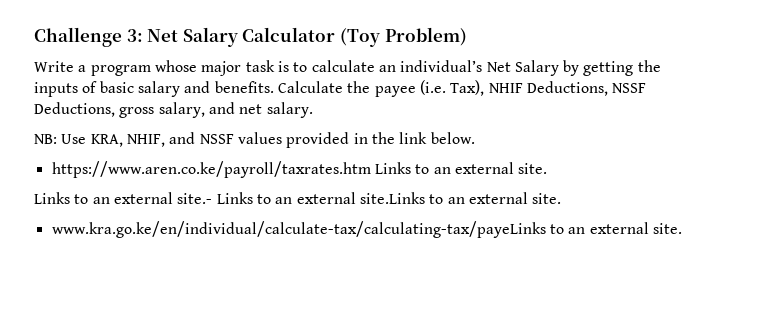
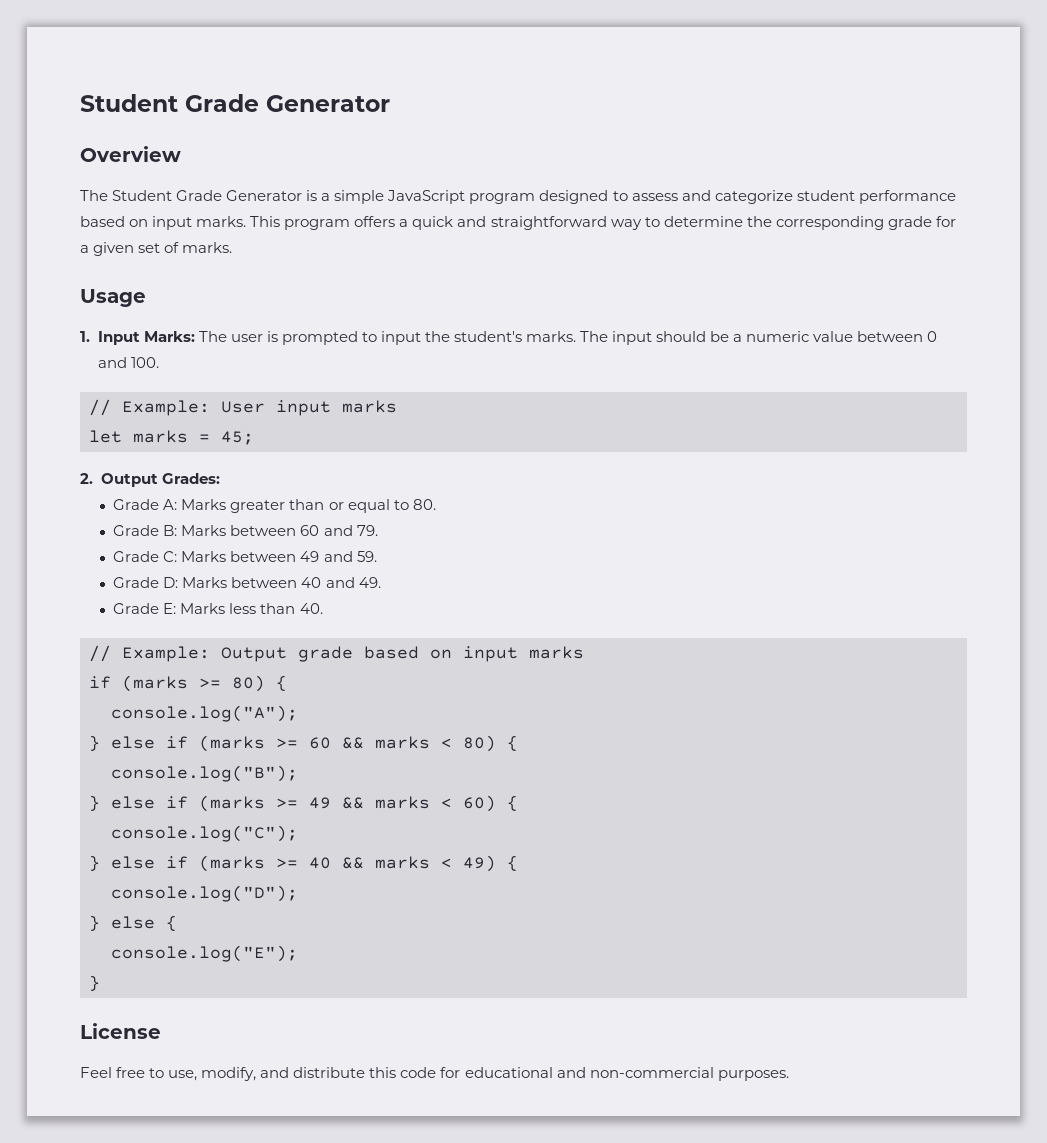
[34,27,467,47] [34,60,661,76] [34,80,647,97] [34,102,313,118] [34,132,475,148] [51,161,548,178] [34,192,562,204] [51,221,682,238] Challenge 3: Net Salary Calculator (Toy Problem) // Write a program whose major task is to calculate an individual’s Net Salary by getting the inputs of basic salary and benefits. Calculate the payee (i.e. Tax), NHIF Deductions, NSSF Deductions, gross salary, and net salary. // NB: Use KRA, NHIF, and NSSF values provided in the link below. // https://www.aren.co.ke/payroll/taxrates.htm Links to an external site. // Links to an external site.- Links to an external site.Links to an external site. // www.kra.go.ke/en/individual/calculate-tax/calculating-tax/payeLinks to an external site. -> [80,94,390,112] [80,146,181,162] [80,190,956,204] [80,216,956,230] [80,242,233,256] [80,289,146,307] [80,331,938,345] [97,357,159,368] [89,399,397,416] [89,430,254,445] [80,473,220,487] [113,499,436,513] [113,525,378,536] [113,551,377,562] [113,577,381,588] [113,603,323,614] [89,645,584,662] [89,675,287,692] [111,705,298,722] [89,735,518,752] [111,765,298,782] [89,795,518,812] [111,825,298,842] [89,855,518,872] [111,885,298,902] [89,915,177,931] [111,945,298,962] [89,975,100,991] [80,1023,161,1039] [80,1067,789,1081] Student Grade Generator // Overview // The Student Grade Generator is a simple JavaScript program designed to assess and categorize student performance based on input marks. This program offers a quick and straightforward way to determine the corresponding grade for a given set of marks. // Usage // 1. Input Marks: The user is prompted to input the student's marks. The input should be a numeric value between 0 and 100. // // Example: User input marks // let marks = 45; // 2. Output Grades: // Grade A: Marks greater than or equal to 80. // Grade B: Marks between 60 and 79. // Grade C: Marks between 49 and 59. // Grade D: Marks between 40 and 49. // Grade E: Marks less than 40. // // Example: Output grade based on input marks // if (marks >= 80) { // console.log("A"); // } else if (marks >= 60 && marks < 80) { // console.log("B"); // } else if (marks >= 49 && marks < 60) { // console.log("C"); // } else if (marks >= 40 && marks < 49) { // console.log("D"); // } else { // console.log("E"); // } // License // Feel free to use, modify, and distribute this code for educational and non-commercial purposes.

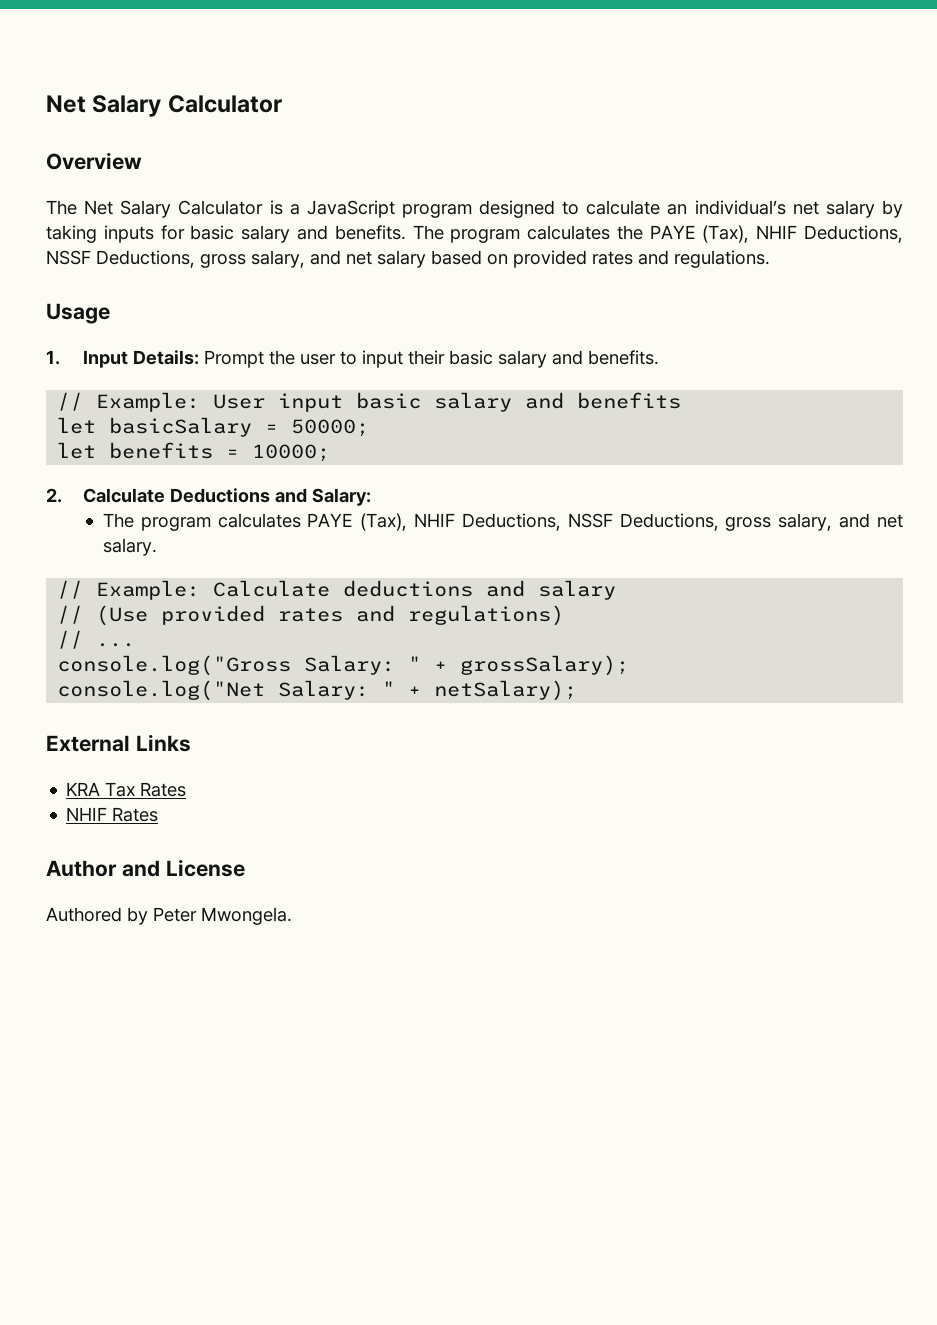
[80,94,390,112] Student Grade Generator -> [46,95,282,117] Net Salary Calculator
[112,190,303,201] Student Grade Generator -> [84,200,264,218] Net Salary Calculator
[334,190,385,204] simple -> (300, 209) none
[631,190,956,204] [80,216,956,230] [80,242,233,256] [80,289,146,307] [80,331,938,345] [97,357,159,368] [89,399,397,416] [89,430,254,445] [80,473,220,487] [113,499,436,513] [113,525,378,536] [113,551,377,562] [113,577,381,588] [113,603,323,614] [89,645,584,662] [89,675,287,692] [111,705,298,722] [89,735,518,752] [111,765,298,782] [89,795,518,812] [111,825,298,842] [89,855,518,872] [111,885,298,902] [89,915,177,931] [111,945,298,962] [89,975,100,991] [80,1023,161,1039] [80,1067,789,1081] assess and categorize student performance based on input marks. This program offers a quick and straightforward way to determine the corresponding grade for a given set of marks. // Usage // 1. Input Marks: The user is prompted to input the student's marks. The input should be a numeric value between 0 and 100. // // Example: User input marks // let marks = 45; // 2. Output Grades: // Grade A: Marks greater than or equal to 80. // Grade B: Marks between 60 and 79. // Grade C: Marks between 49 and 59. // Grade D: Marks between 40 and 49. // Grade E: Marks less than 40. // // Example: Output grade based on input marks // if (marks >= 80) { // console.log("A"); // } else if (marks >= 60 && marks < 80) { // console.log("B"); // } else if (marks >= 49 && marks < 60) { // console.log("C"); // } else if (marks >= 40 && marks < 49) { // console.log("D"); // } else { // console.log("E"); // } // License // Feel free to use, modify, and distribute this code for educational and non-commercial purposes. -> [586,200,903,218] [46,225,904,243] [46,250,770,268] [46,303,110,324] [46,350,659,368] [57,392,682,412] [57,417,370,437] [57,442,331,462] [46,488,371,506] [102,513,904,531] [102,538,157,556] [57,580,617,600] [57,605,565,626] [57,630,136,649] [57,655,630,676] [57,680,578,701] [46,734,191,752] [66,782,187,797] [66,807,159,822] [46,859,245,877] [46,907,292,925] calculate an individual’s net salary by taking inputs for basic salary and benefits. The program calculates the PAYE (Tax), NHIF Deductions, NSSF Deductions, gross salary, and net salary based on provided rates and regulations. // Usage // 1. Input Details: Prompt the user to input their basic salary and benefits. // // Example: User input basic salary and benefits // let basicSalary = 50000; // let benefits = 10000; // 2. Calculate Deductions and Salary: // The program calculates PAYE (Tax), NHIF Deductions, NSSF Deductions, gross salary, and net salary. // // Example: Calculate deductions and salary // // (Use provided rates and regulations) // // ... // console.log("Gross Salary: " + grossSalary); // console.log("Net Salary: " + netSalary); // External Links // KRA Tax Rates // NHIF Rates // Author and License // Authored by Peter Mwongela.

